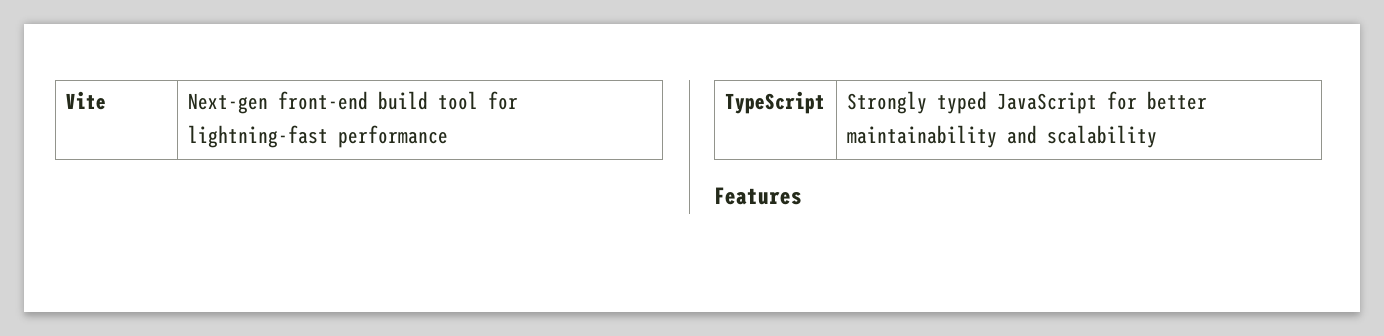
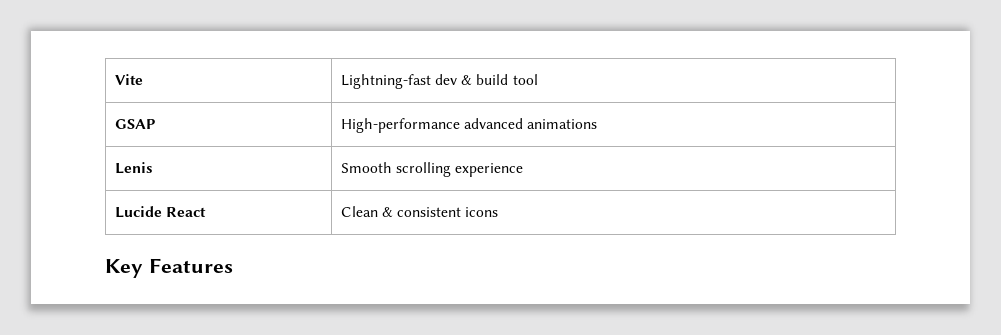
[187,91,368,114] Next-gen front-end -> [340,74,473,89] Lightning-fast dev &
[487,91,518,110] [187,125,448,148] [724,91,825,114] [846,91,1207,114] [846,125,1157,148] for lightning-fast performance // TypeScript | Strongly typed JavaScript for better maintainability and scalability // -> [114,119,155,129] [340,118,598,133] [114,162,153,174] [340,162,524,177] [114,206,206,218] [340,206,499,217] [105,259,143,278] // GSAP | High-performance advanced animations // Lenis | Smooth scrolling experience // Lucide React | Clean & consistent icons // Key

